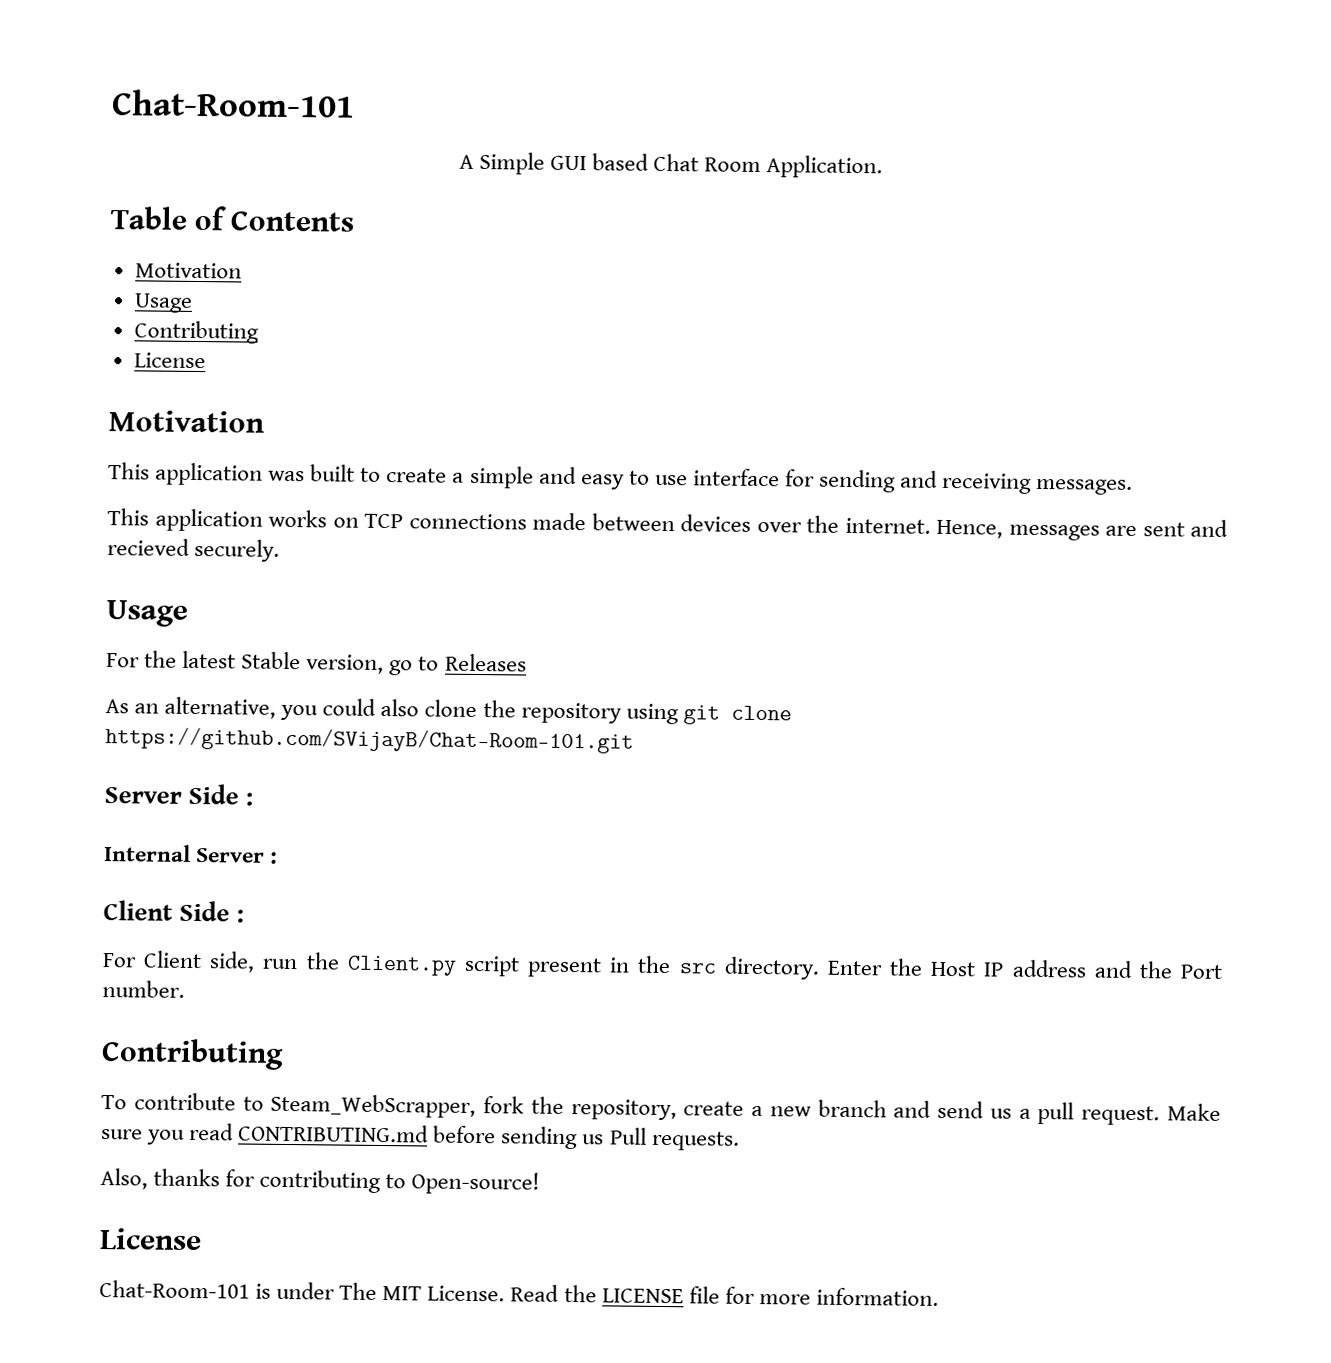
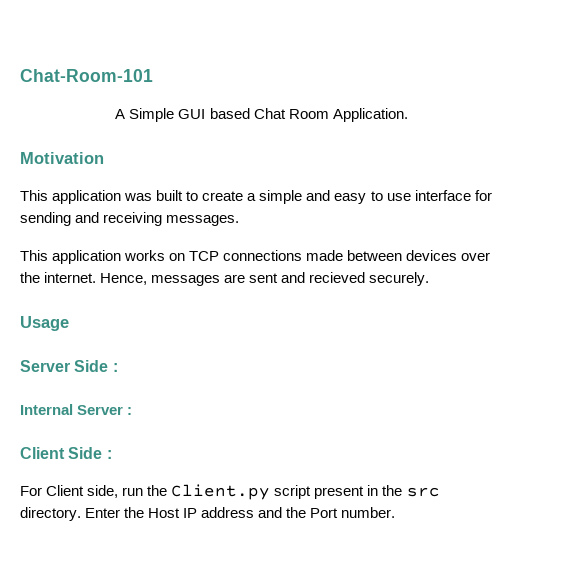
[110,205,355,232] [134,262,242,279] [133,293,193,313] [133,320,259,344] [133,352,206,369] // Table of Contents // Motivation // Usage // Contributing // License -> (408, 115) none
[106,650,527,676] [105,696,792,725] [105,727,634,754] // For the latest Stable version, go to Releases // As an alternative, you could also clone the repository using git clone https://github.com/SVijayB/Chat-Room-101.git -> (69, 323) none
[101,1038,284,1070] [101,1092,1221,1126] [101,1122,740,1151] [100,1168,541,1195] [99,1228,202,1251] [99,1280,939,1306] // Contributing // To contribute to Steam_WebScrapper, fork the repository, create a new branch and send us a pull request. Make sure you read CONTRIBUTING.md before sending us Pull requests. // Also, thanks for contributing to Open-source! // License // Chat-Room-101 is under The MIT License. Read the LICENSE file for more information. -> (396, 512) none

